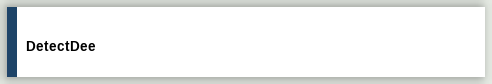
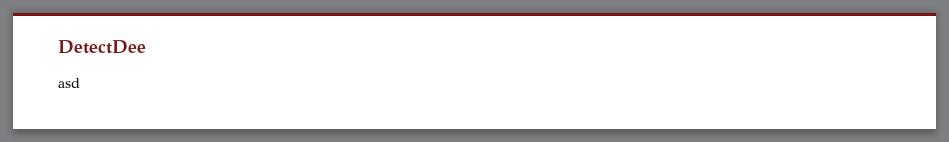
(96, 46) none -> [58,78,80,88] // asd

